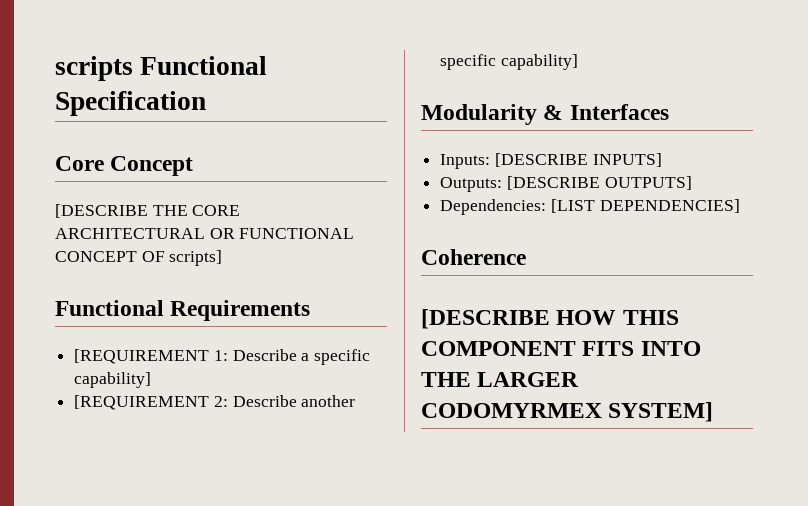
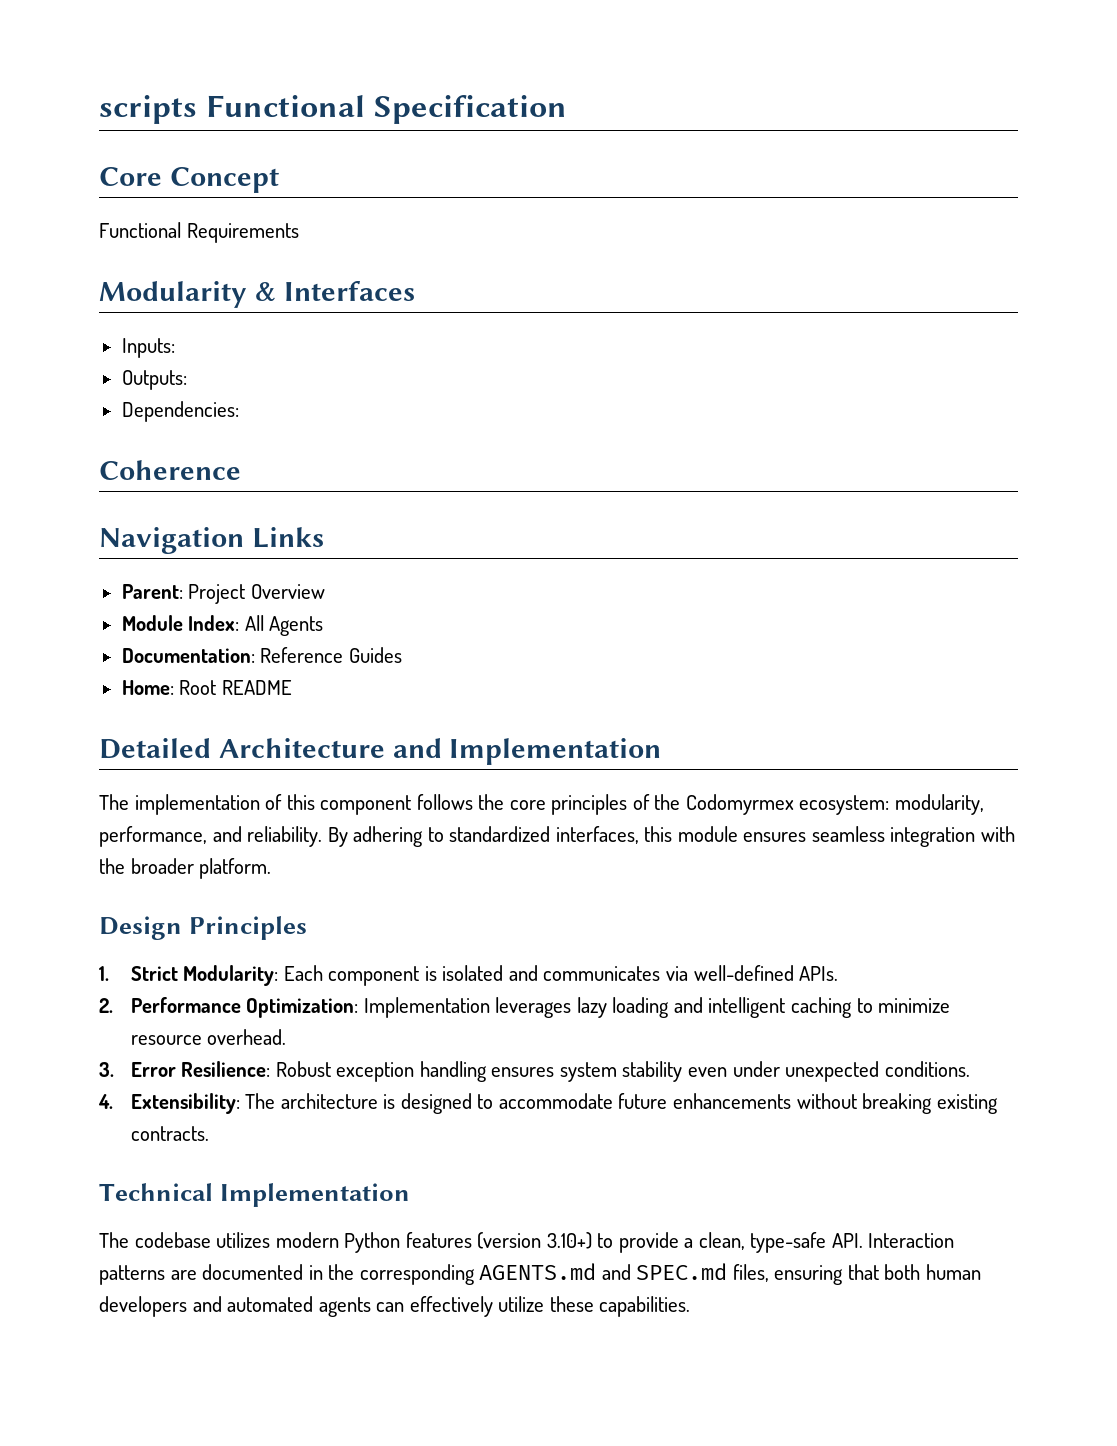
[55,204,241,218] [55,228,355,239] [55,250,223,266] [55,300,311,321] [74,349,371,365] [74,372,152,388] [74,395,356,410] [440,54,578,70] [DESCRIBE THE CORE ARCHITECTURAL OR FUNCTIONAL CONCEPT OF scripts] // Functional Requirements // [REQUIREMENT 1: Describe a specific capability] // [REQUIREMENT 2: Describe another specific capability] -> [99,222,299,243] Functional Requirements
[494,153,662,167] [DESCRIBE INPUTS] -> (175, 348) none
[506,176,692,190] [DESCRIBE OUTPUTS] -> (187, 380) none
[550,199,740,213] [LIST DEPENDENCIES] -> (239, 411) none
[421,309,679,329] [421,341,701,356] [421,372,580,387] [421,402,714,422] [DESCRIBE HOW THIS COMPONENT FITS INTO THE LARGER CODOMYRMEX SYSTEM] -> [99,527,324,554] [121,584,325,604] [121,615,324,636] [121,647,402,663] [121,680,292,695] [99,738,662,765] [99,794,984,815] [99,826,1015,847] [99,858,272,879] [99,916,308,940] [99,965,839,986] [99,997,951,1018] [130,1029,287,1045] [99,1061,970,1082] [98,1093,998,1114] [130,1126,209,1141] [99,1183,411,1207] [99,1232,955,1253] [99,1263,981,1285] [99,1296,691,1317] Navigation Links // Parent: Project Overview // Module Index: All Agents // Documentation: Reference Guides // Home: Root README // Detailed Architecture and Implementation // The implementation of this component follows the core principles of the Codomyrmex ecosystem: modularity, performance, and reliability. By adhering to standardized interfaces, this module ensures seamless integration with the broader platform. // Design Principles // 1. Strict Modularity: Each component is isolated and communicates via well-defined APIs. // 2. Performance Optimization: Implementation leverages lazy loading and intelligent caching to minimize resource overhead. // 3. Error Resilience: Robust exception handling ensures system stability even under unexpected conditions. // 4. Extensibility: The architecture is designed to accommodate future enhancements without breaking existing contracts. // Technical Implementation // The codebase utilizes modern Python features (version 3.10+) to provide a clean, type-safe API. Interaction patterns are documented in the corresponding AGENTS.md and SPEC.md files, ensuring that both human developers and automated agents can effectively utilize these capabilities.

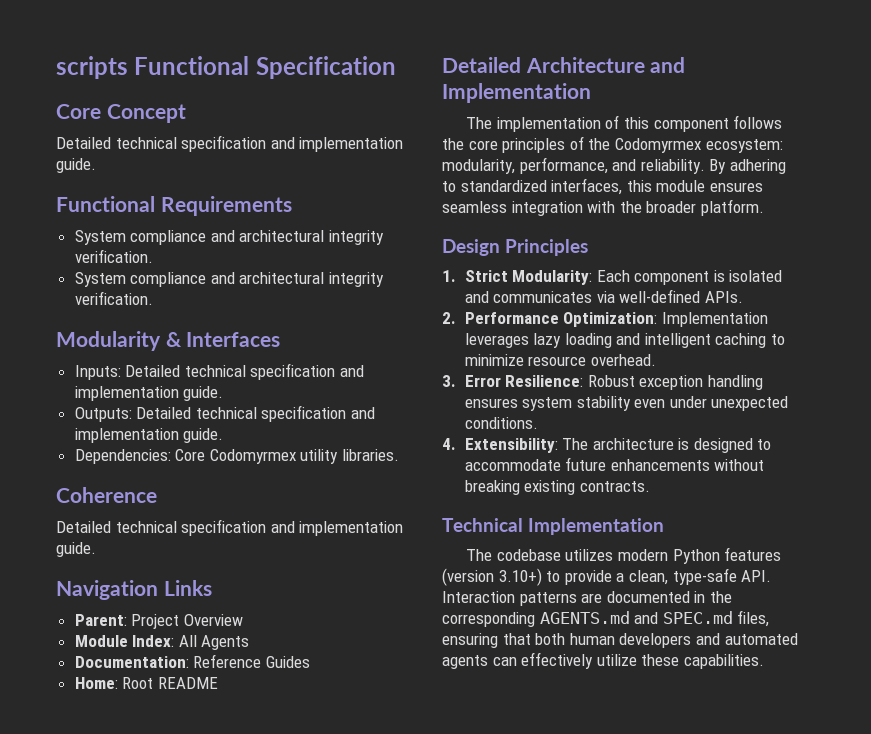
[99,222,299,243] [99,281,415,308] [121,338,175,358] [121,370,187,390] [121,401,239,422] [99,460,241,480] Functional Requirements // Modularity & Interfaces // Inputs: // Outputs: // Dependencies: // Coherence -> [56,135,404,152] [56,158,96,173] [56,196,292,216] [74,230,385,245] [74,249,153,263] [74,272,385,287] [74,291,153,305] [56,331,281,351] [74,363,365,380] [74,386,224,401] [74,405,376,422] [74,428,224,443] [74,449,400,464] [56,487,157,503] [56,519,404,536] [56,542,96,557] Detailed technical specification and implementation guide. // Functional Requirements // System compliance and architectural integrity verification. // System compliance and architectural integrity verification. // Modularity & Interfaces // Inputs: Detailed technical specification and implementation guide. // Outputs: Detailed technical specification and implementation guide. // Dependencies: Core Codomyrmex utility libraries. // Coherence // Detailed technical specification and implementation guide.

